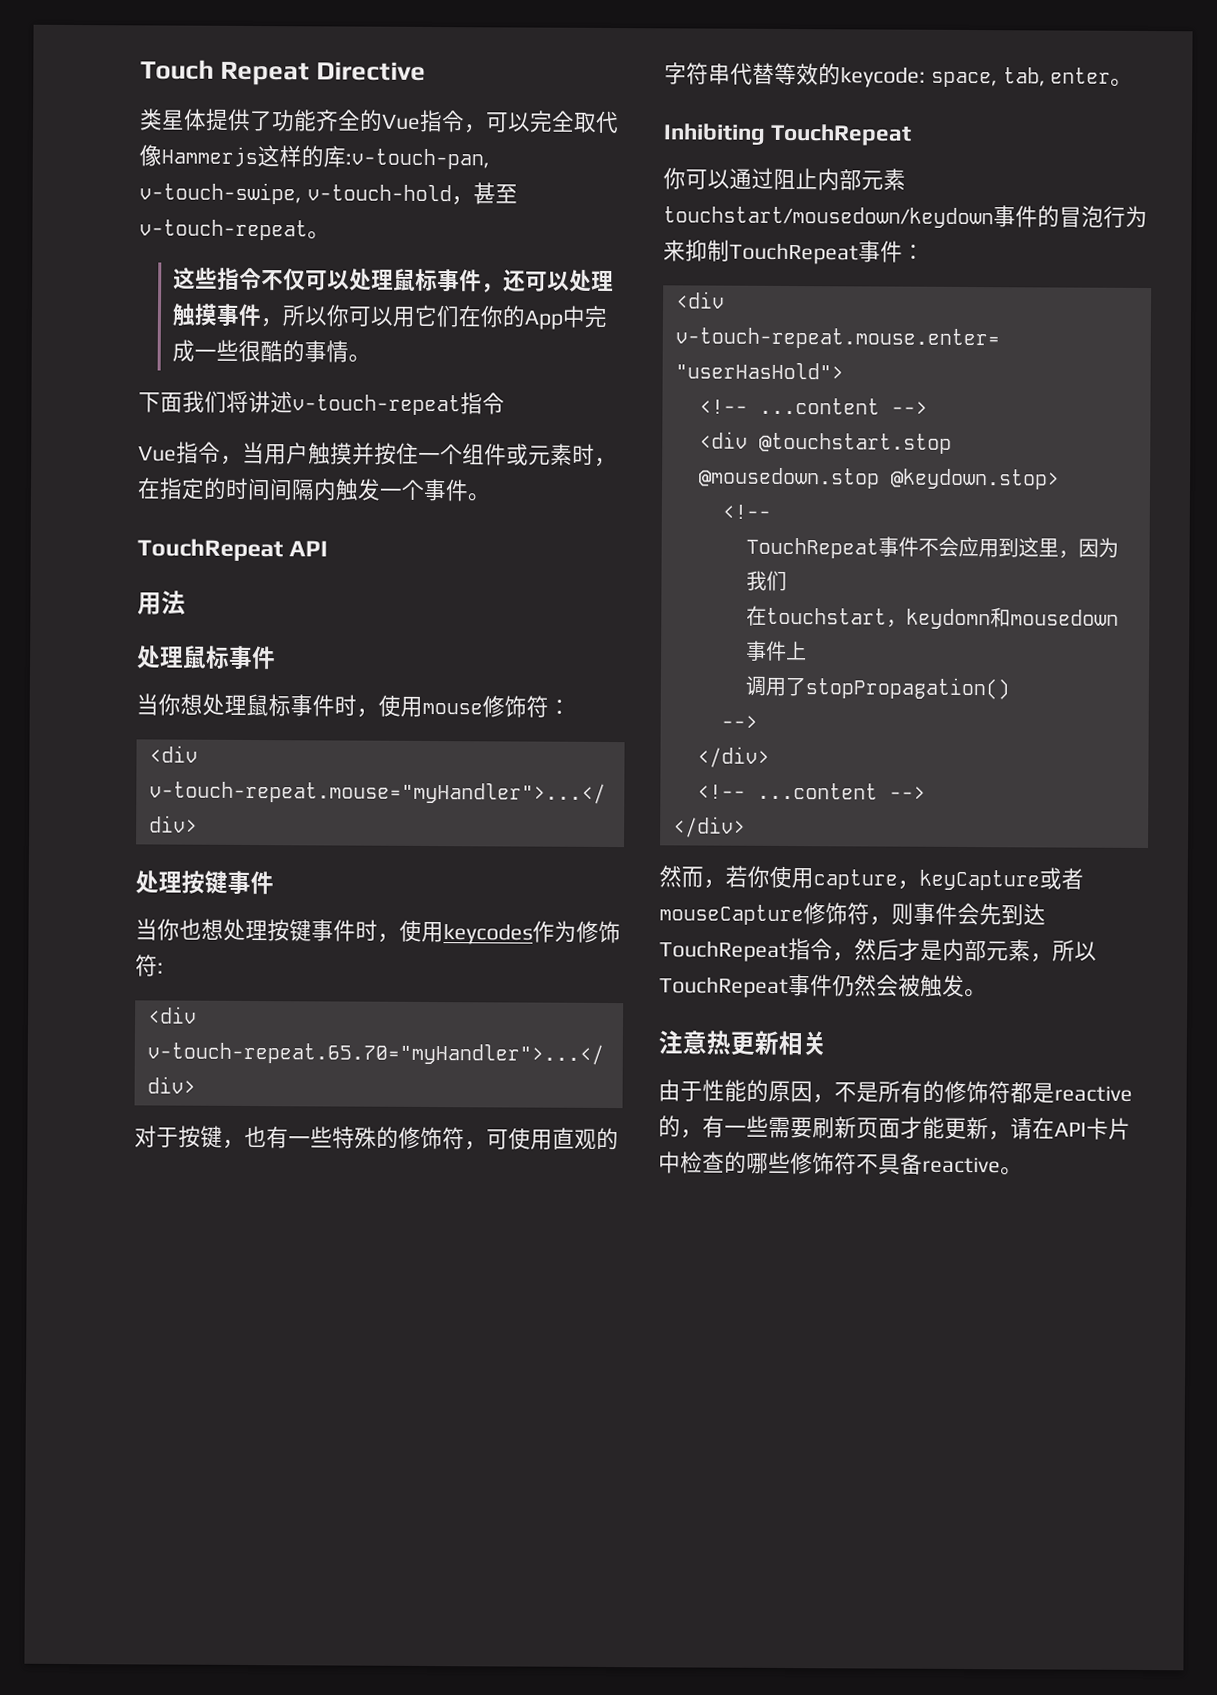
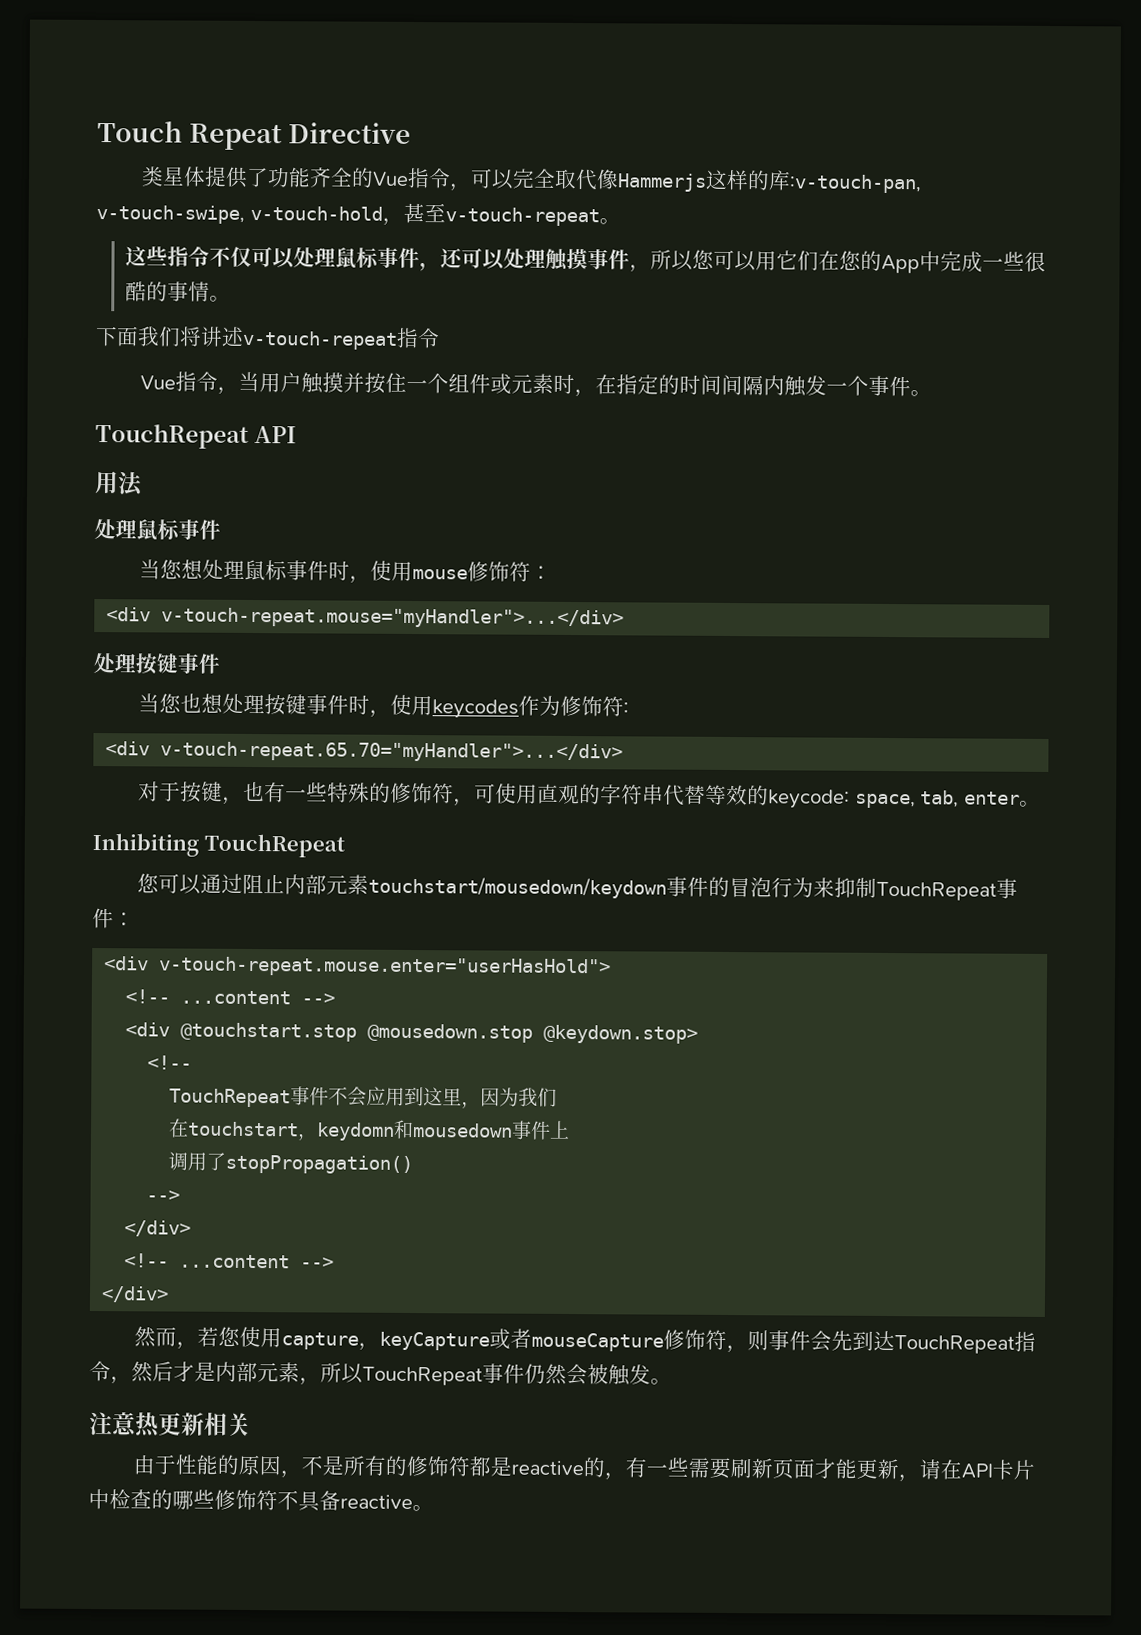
[325,304,350,327] 你 -> [692,249,715,270] 您
[479,305,504,328] 你 -> [839,250,862,271] 您
[158,693,181,716] 你 -> [159,559,182,580] 您
[157,918,180,941] 你 -> [158,693,181,714] 您
[663,167,686,190] 你 -> [136,873,159,894] 您
[747,865,770,888] 你 -> [217,1326,240,1347] 您

